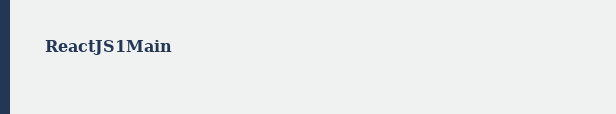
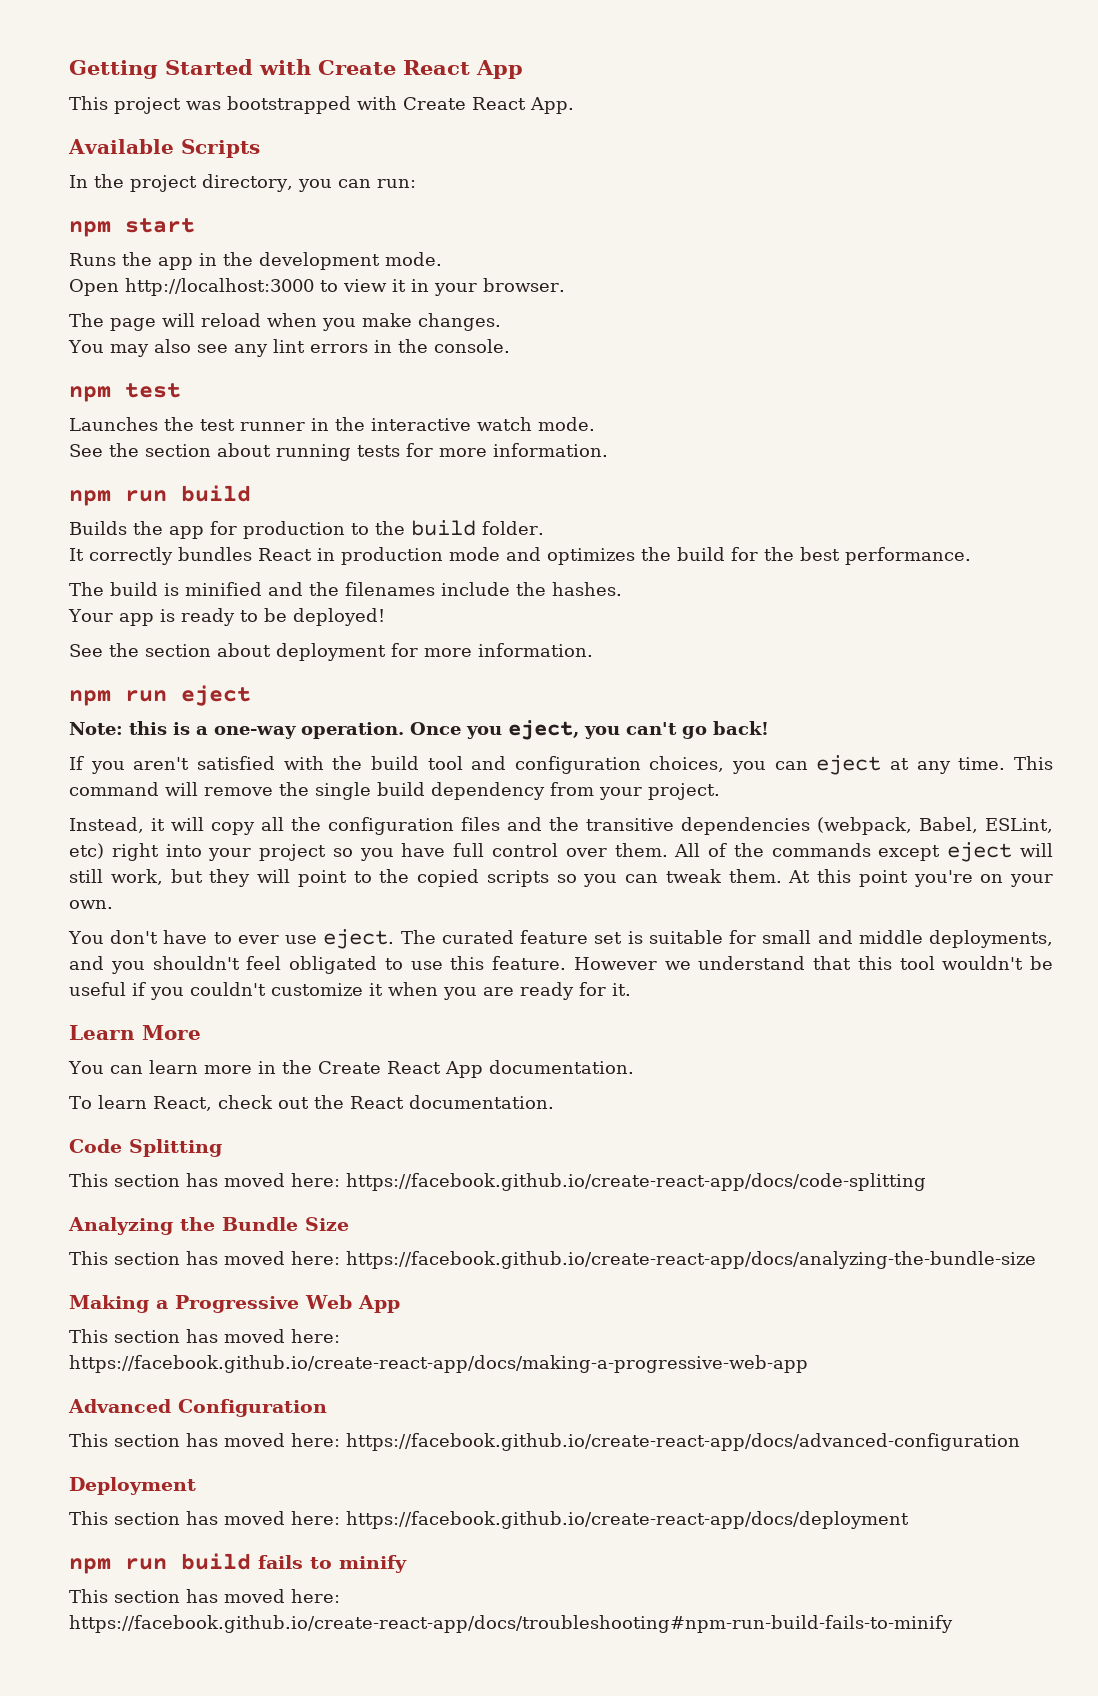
[45,40,172,55] ReactJS1Main -> [69,59,523,79] [69,96,574,114] [68,139,260,158] [69,174,416,192] [69,218,195,237] [69,252,442,270] [69,278,565,296] [69,313,501,331] [68,339,510,357] [69,383,181,402] [69,417,595,431] [69,443,608,461] [69,485,251,506] [69,520,544,539] [69,547,971,565] [69,582,622,596] [68,608,385,626] [69,643,593,661] [69,685,251,706] [69,720,769,740] [69,755,1053,775] [69,782,720,800] [69,817,1053,835] [69,842,1054,862] [69,869,1053,887] [69,900,113,909] [68,929,1054,949] [69,956,1053,974] [69,982,631,1000] [69,1025,201,1040] [68,1060,634,1078] [69,1095,554,1111] [69,1139,222,1157] [69,1173,926,1191] [68,1217,349,1235] [69,1251,1036,1269] [69,1295,400,1313] [69,1329,340,1343] [69,1355,808,1373] [68,1399,327,1417] [69,1433,1020,1451] [69,1477,196,1495] [69,1511,909,1529] [69,1553,407,1574] [69,1589,340,1603] [69,1615,953,1633] Getting Started with Create React App // This project was bootstrapped with Create React App. // Available Scripts // In the project directory, you can run: // npm start // Runs the app in the development mode. // Open http://localhost:3000 to view it in your browser. // The page will reload when you make changes. // You may also see any lint errors in the console. // npm test // Launches the test runner in the interactive watch mode. // See the section about running tests for more information. // npm run build // Builds the app for production to the build folder. // It correctly bundles React in production mode and optimizes the build for the best performance. // The build is minified and the filenames include the hashes. // Your app is ready to be deployed! // See the section about deployment for more information. // npm run eject // Note: this is a one-way operation. Once you eject, you can't go back! // If you aren't satisfied with the build tool and configuration choices, you can eject at any time. This command will remove the single build dependency from your project. // Instead, it will copy all the configuration files and the transitive dependencies (webpack, Babel, ESLint, etc) right into your project so you have full control over them. All of the commands except eject will still work, but they will point to the copied scripts so you can tweak them. At this point you're on your own. // You don't have to ever use eject. The curated feature set is suitable for small and middle deployments, and you shouldn't feel obligated to use this feature. However we understand that this tool wouldn't be useful if you couldn't customize it when you are ready for it. // Learn More // You can learn more in the Create React App documentation. // To learn React, check out the React documentation. // Code Splitting // This section has moved here: https://facebook.github.io/create-react-app/docs/code-splitting // Analyzing the Bundle Size // This section has moved here: https://facebook.github.io/create-react-app/docs/analyzing-the-bundle-size // Making a Progressive Web App // This section has moved here: https://facebook.github.io/create-react-app/docs/making-a-progressive-web-app // Advanced Configuration // This section has moved here: https://facebook.github.io/create-react-app/docs/advanced-configuration // Deployment // This section has moved here: https://facebook.github.io/create-react-app/docs/deployment // npm run build fails to minify // This section has moved here: https://facebook.github.io/create-react-app/docs/troubleshooting#npm-run-build-fails-to-minify

